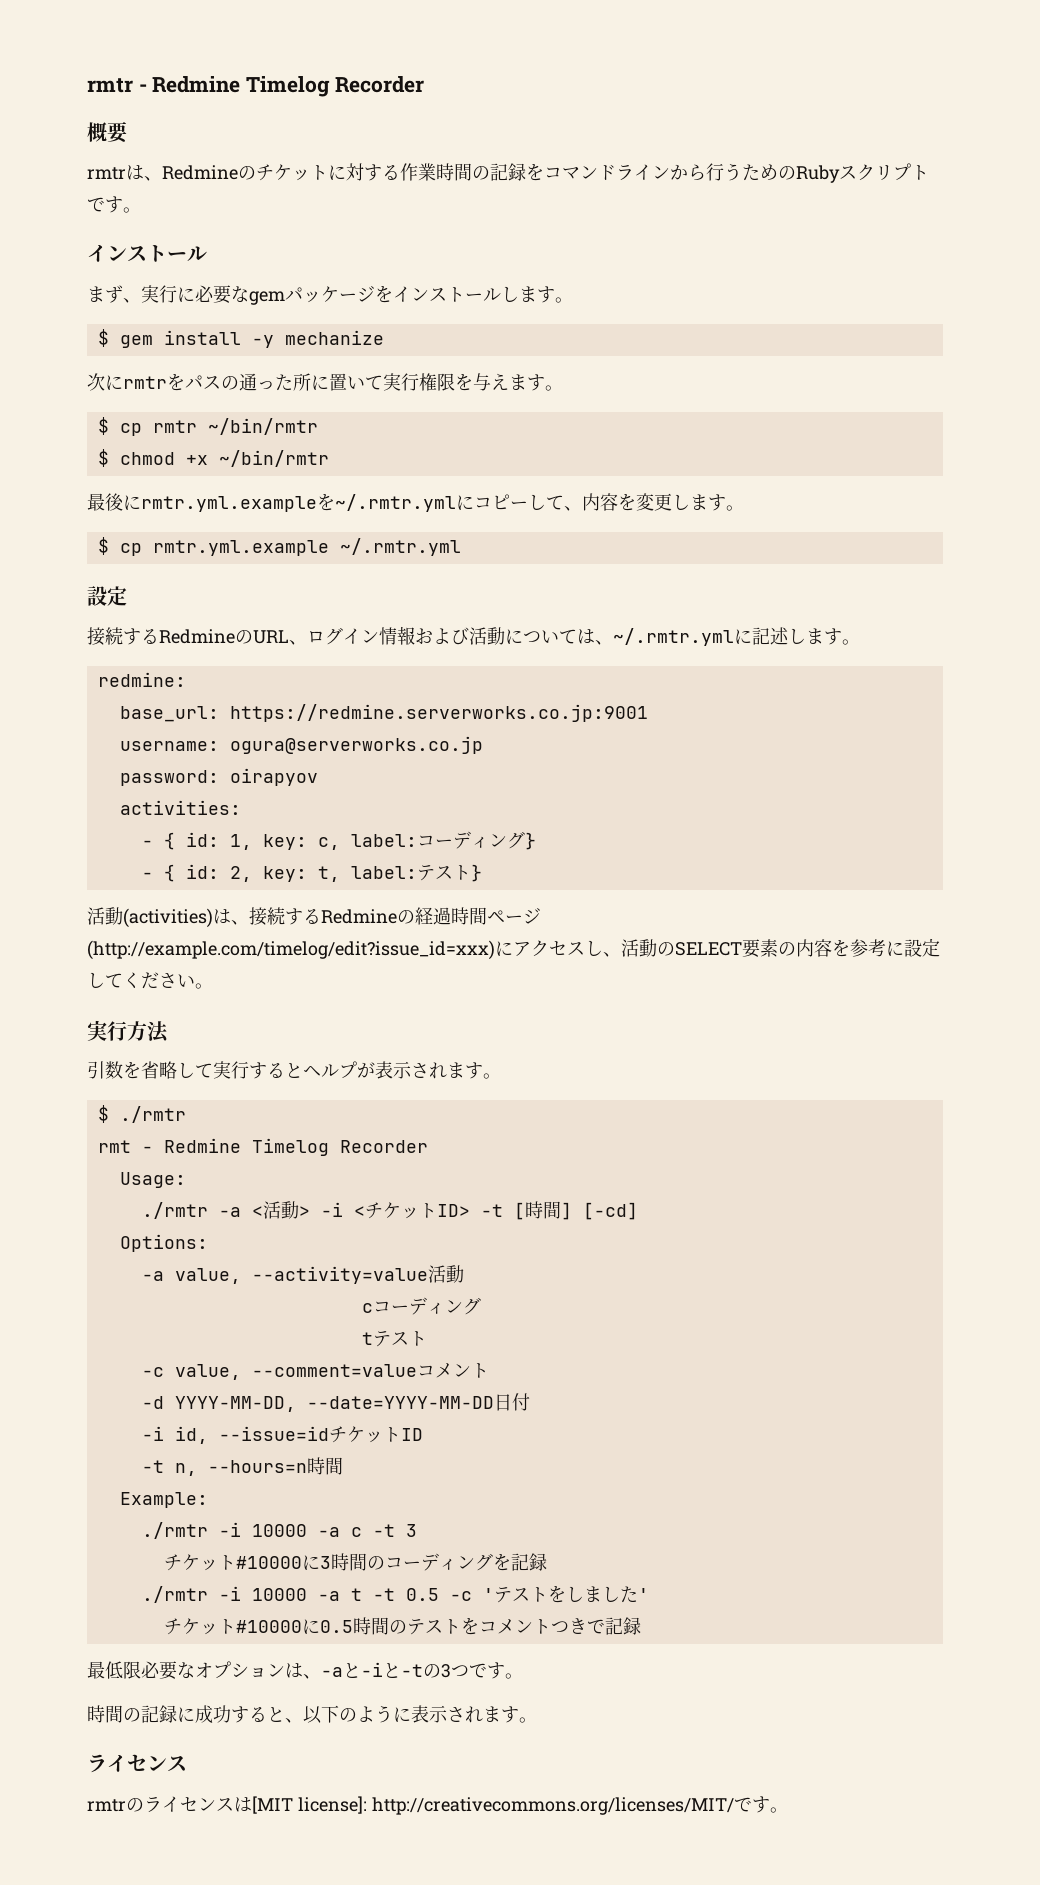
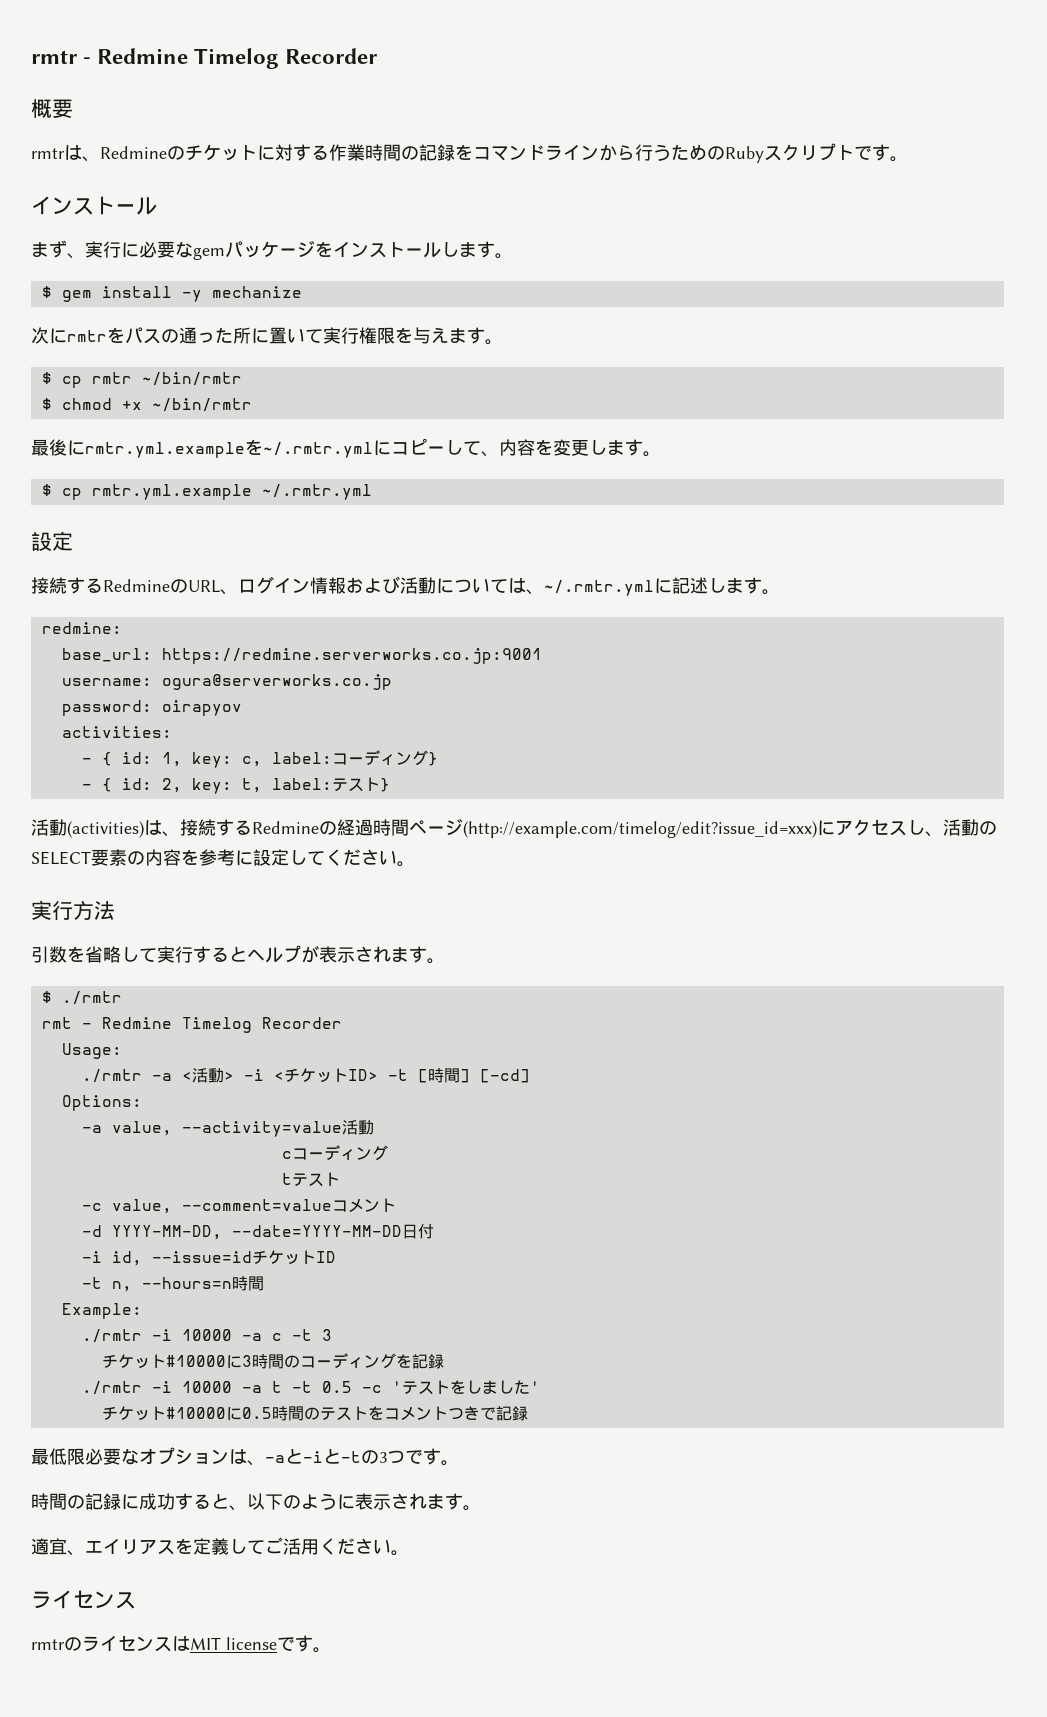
(537, 1720) none -> [31,1537,409,1556] // 適宜、エイリアスを定義してご活用ください。
[252,1796,734,1815] [MIT license]: http://creativecommons.org/licenses/MIT/ -> [190,1637,277,1650] MIT license

